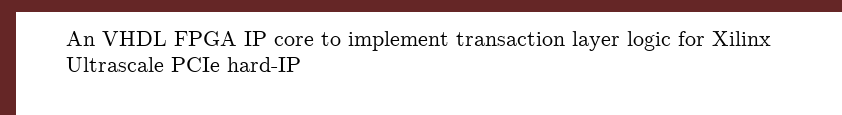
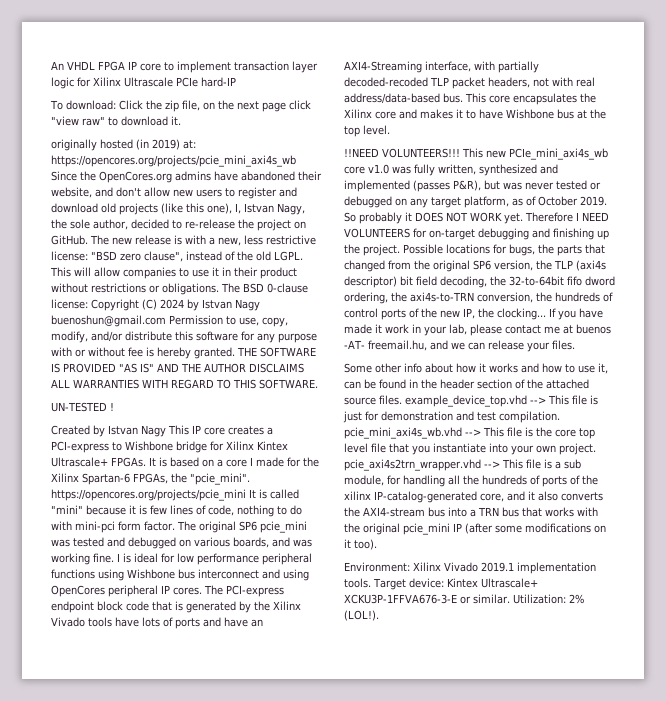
(301, 64) none -> [50,100,311,112] [51,116,181,126] [51,139,196,151] [51,155,296,167] [51,171,322,183] [51,187,297,199] [51,203,305,215] [51,219,306,231] [51,235,316,246] [51,251,303,262] [50,267,297,279] [51,283,308,295] [51,299,260,311] [51,315,288,327] [51,331,317,343] [51,347,316,359] [51,363,304,373] [51,379,318,389] [51,402,114,412] [51,425,273,437] [51,441,288,453] [51,457,319,467] [51,473,250,485] [51,489,299,501] [51,505,302,517] [51,521,307,533] [51,537,312,549] [51,553,312,565] [51,569,309,581] [51,585,284,597] [51,601,301,613] [51,617,263,629] [344,61,539,73] [344,77,595,89] [344,93,596,105] [344,109,606,119] [344,125,390,137] [344,148,608,160] [344,164,558,176] [344,180,601,192] [344,196,607,208] [344,212,609,224] [344,228,609,240] [344,244,605,256] [344,260,606,272] [344,276,615,288] [344,292,613,304] [344,308,603,320] [344,324,611,336] [344,340,575,352] [344,363,608,374] [344,379,589,389] [344,395,598,407] [343,411,560,423] [344,427,595,439] [344,443,596,455] [344,459,581,471] [344,475,598,487] [344,491,603,503] [344,507,598,517] [344,523,606,535] [344,539,377,550] [344,562,596,574] [344,578,538,590] [344,594,584,604] [344,610,379,621] // To download: Click the zip file, on the next page click "view raw" to download it. // originally hosted (in 2019) at: https://opencores.org/projects/pcie_mini_axi4s_wb Since the OpenCores.org admins have abandoned their website, and don't allow new users to register and download old projects (like this one), I, Istvan Nagy, the sole author, decided to re-release the project on GitHub. The new release is with a new, less restrictive license: "BSD zero clause", instead of the old LGPL. This will allow companies to use it in their product without restrictions or obligations. The BSD 0-clause license: Copyright (C) 2024 by Istvan Nagy buenoshun@gmail.com Permission to use, copy, modify, and/or distribute this software for any purpose with or without fee is hereby granted. THE SOFTWARE IS PROVIDED "AS IS" AND THE AUTHOR DISCLAIMS ALL WARRANTIES WITH REGARD TO THIS SOFTWARE. // UN-TESTED ! // Created by Istvan Nagy This IP core creates a PCI-express to Wishbone bridge for Xilinx Kintex Ultrascale+ FPGAs. It is based on a core I made for the Xilinx Spartan-6 FPGAs, the "pcie_mini". https://opencores.org/projects/pcie_mini It is called "mini" because it is few lines of code, nothing to do with mini-pci form factor. The original SP6 pcie_mini was tested and debugged on various boards, and was working fine. I is ideal for low performance peripheral functions using Wishbone bus interconnect and using OpenCores peripheral IP cores. The PCI-express endpoint block code that is generated by the Xilinx Vivado tools have lots of ports and have an AXI4-Streaming interface, with partially decoded-recoded TLP packet headers, not with real address/data-based bus. This core encapsulates the Xilinx core and makes it to have Wishbone bus at the top level. // !!NEED VOLUNTEERS!!! This new PCIe_mini_axi4s_wb core v1.0 was fully written, synthesized and implemented (passes P&R), but was never tested or debugged on any target platform, as of October 2019. So probably it DOES NOT WORK yet. Therefore I NEED VOLUNTEERS for on-target debugging and finishing up the project. Possible locations for bugs, the parts that changed from the original SP6 version, the TLP (axi4s descriptor) bit field decoding, the 32-to-64bit fifo dword ordering, the axi4s-to-TRN conversion, the hundreds of control ports of the new IP, the clocking... If you have made it work in your lab, please contact me at buenos -AT- freemail.hu, and we can release your files. // Some other info about how it works and how to use it, can be found in the header section of the attached source files. example_device_top.vhd --> This file is just for demonstration and test compilation. pcie_mini_axi4s_wb.vhd --> This file is the core top level file that you instantiate into your own project. pcie_axi4s2trn_wrapper.vhd --> This file is a sub module, for handling all the hundreds of ports of the xilinx IP-catalog-generated core, and it also converts the AXI4-stream bus into a TRN bus that works with the original pcie_mini IP (after some modifications on it too). // Environment: Xilinx Vivado 2019.1 implementation tools. Target device: Kintex Ultrascale+ XCKU3P-1FFVA676-3-E or similar. Utilization: 2% (LOL!).

